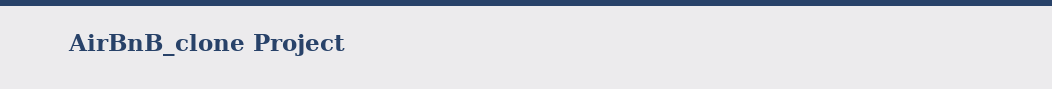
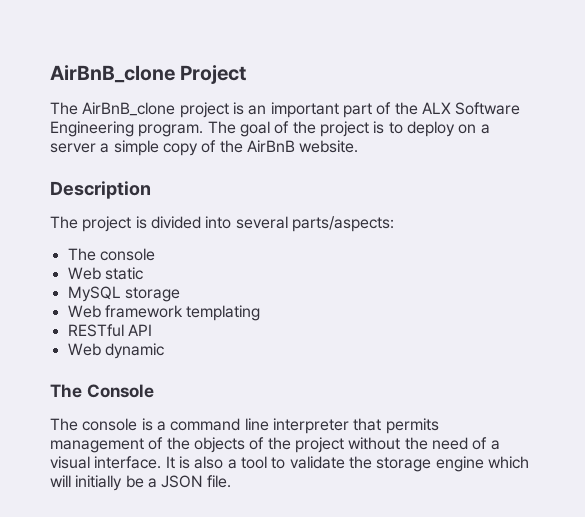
(345, 45) none -> [50,102,521,118] [50,121,490,137] [50,140,359,156] [50,181,151,199] [50,216,394,232] [67,248,155,261] [67,267,143,280] [67,286,180,302] [67,305,261,321] [67,324,152,337] [67,343,164,359] [50,384,154,398] [50,418,439,434] [50,437,500,453] [50,456,529,472] [50,475,231,491] // The AirBnB_clone project is an important part of the ALX Software Engineering program. The goal of the project is to deploy on a server a simple copy of the AirBnB website. // Description // The project is divided into several parts/aspects: // The console // Web static // MySQL storage // Web framework templating // RESTful API // Web dynamic // The Console // The console is a command line interpreter that permits management of the objects of the project without the need of a visual interface. It is also a tool to validate the storage engine which will initially be a JSON file.

